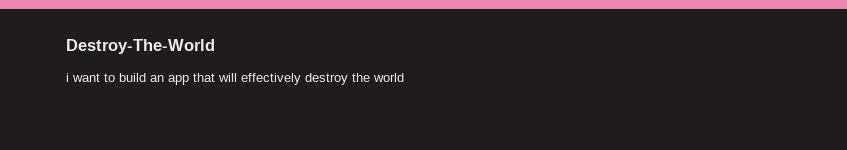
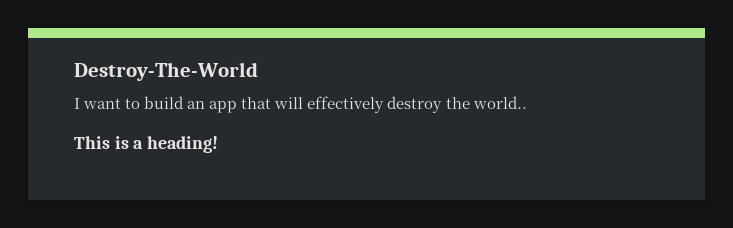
[66,73,69,82] i -> [74,98,80,109] I
[373,73,404,82] world -> [472,96,527,109] [74,136,219,153] world.. // This is a heading!

